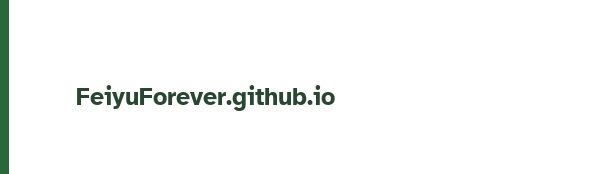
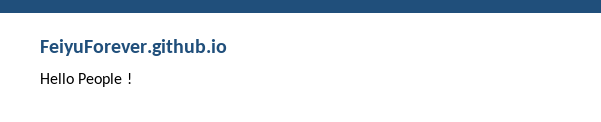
(335, 98) none -> [40,73,132,87] // Hello People !

